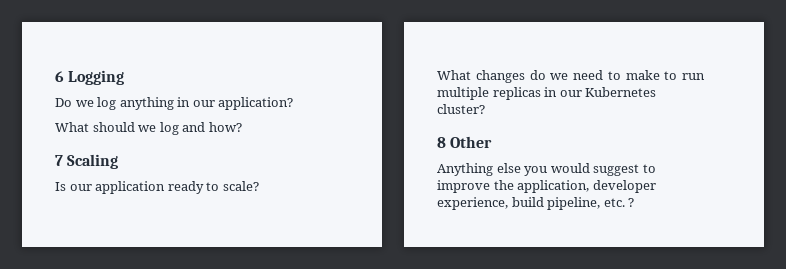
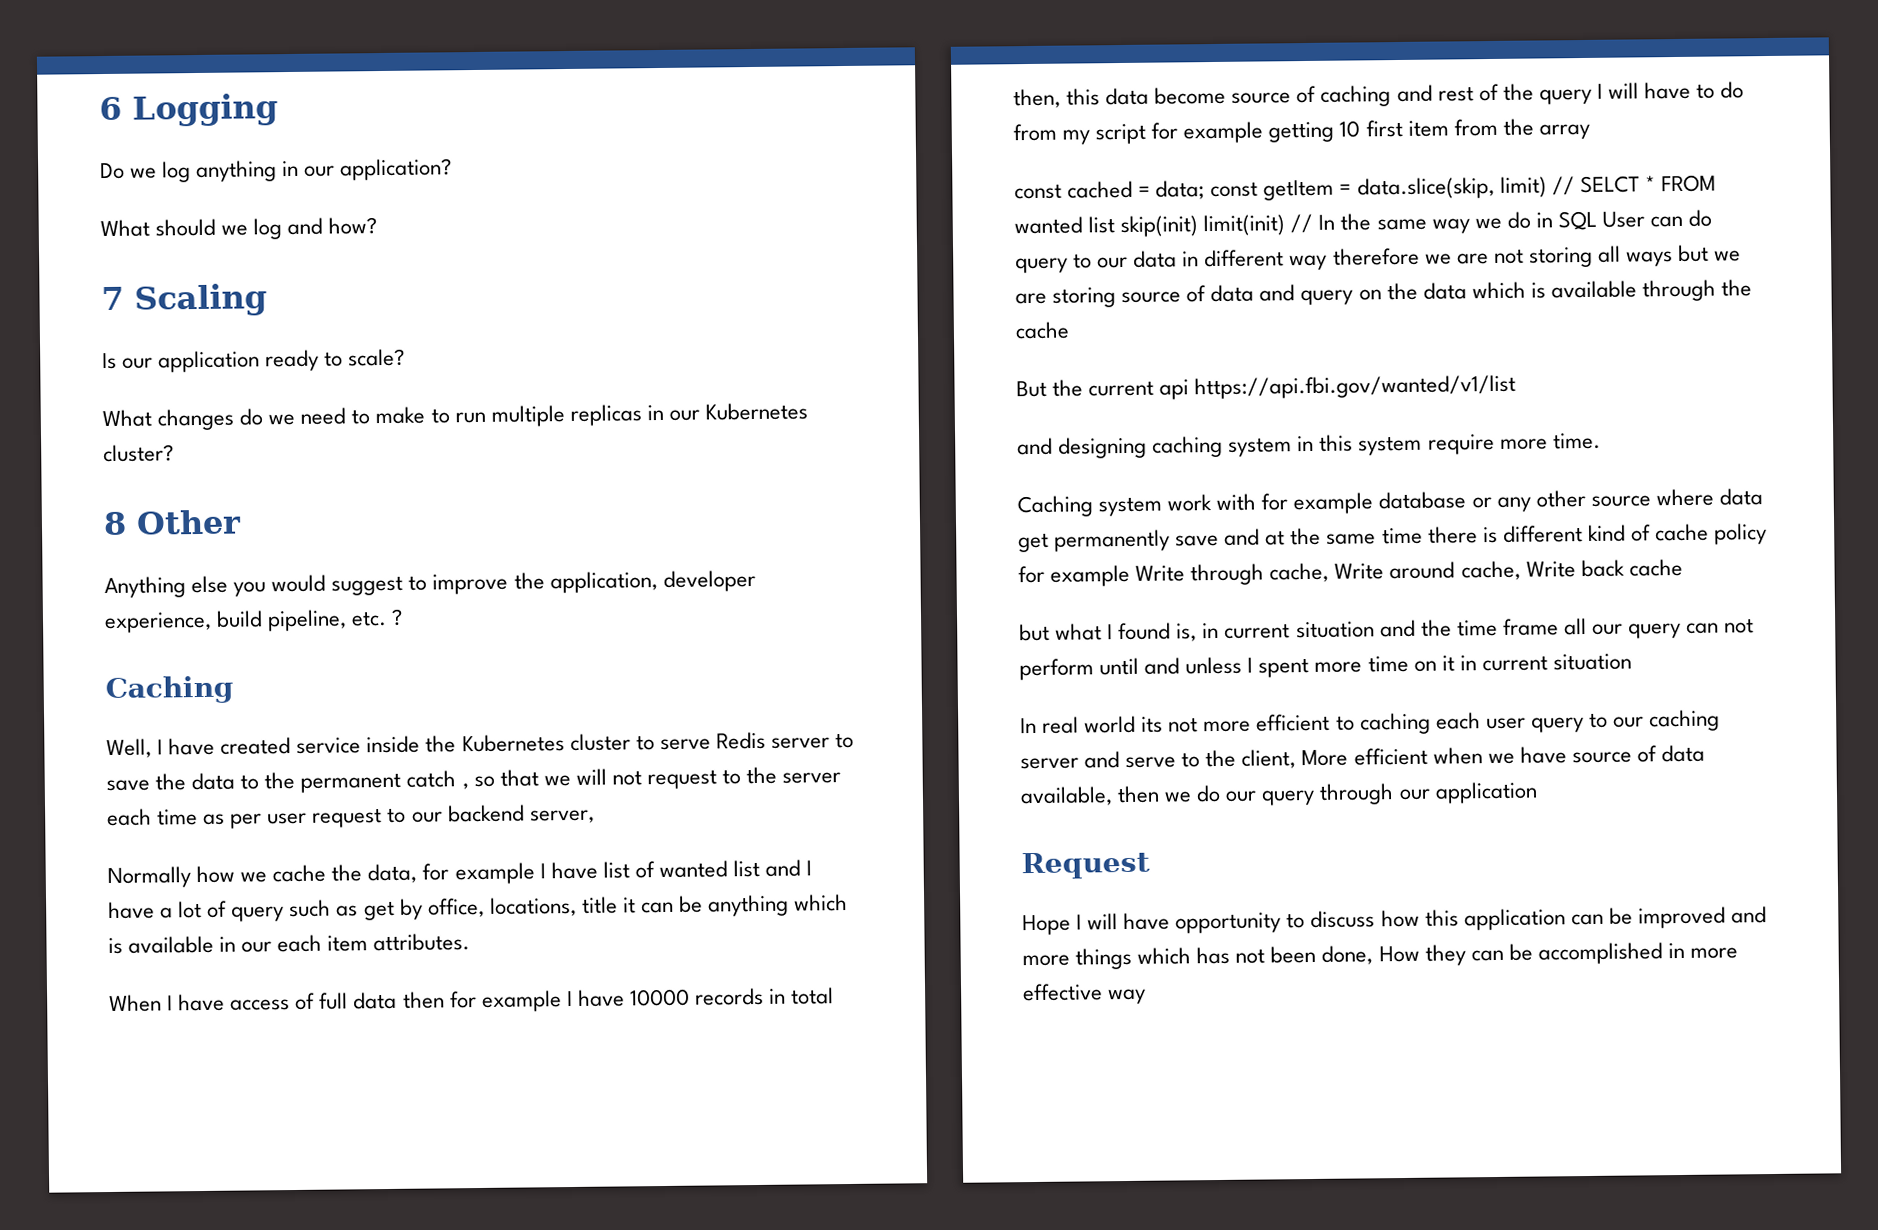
(635, 202) none -> [105,675,234,705] [106,731,854,759] [106,766,842,793] [107,804,595,829] [107,859,813,889] [108,894,849,922] [108,933,471,955] [109,987,835,1013] [1013,81,1745,109] [1013,118,1590,145] [1014,174,1716,201] [1014,209,1713,238] [1015,244,1742,274] [1015,279,1753,308] [1015,321,1070,340] [1016,374,1517,400] [1017,432,1601,459] [1017,488,1763,518] [1018,523,1768,553] [1018,558,1683,587] [1019,617,1755,642] [1019,653,1632,681] [1020,709,1721,735] [1020,744,1705,770] [1020,781,1538,807] [1021,851,1150,880] [1022,906,1767,936] [1022,942,1738,970] [1022,983,1147,1005] // Caching // Well, I have created service inside the Kubernetes cluster to serve Redis server to save the data to the permanent catch , so that we will not request to the server each time as per user request to our backend server, // Normally how we cache the data, for example I have list of wanted list and I have a lot of query such as get by office, locations, title it can be anything which is available in our each item attributes. // When I have access of full data then for example I have 10000 records in total then, this data become source of caching and rest of the query I will have to do from my script for example getting 10 first item from the array // const cached = data; const getItem = data.slice(skip, limit) // SELCT * FROM wanted list skip(init) limit(init) // In the same way we do in SQL User can do query to our data in different way therefore we are not storing all ways but we are storing source of data and query on the data which is available through the cache // But the current api https://api.fbi.gov/wanted/v1/list // and designing caching system in this system require more time. // Caching system work with for example database or any other source where data get permanently save and at the same time there is different kind of cache policy for example Write through cache, Write around cache, Write back cache // but what I found is, in current situation and the time frame all our query can not perform until and unless I spent more time on it in current situation // In real world its not more efficient to caching each user query to our caching server and serve to the client, More efficient when we have source of data available, then we do our query through our application // Request // Hope I will have opportunity to discuss how this application can be improved and more things which has not been done, How they can be accomplished in more effective way

